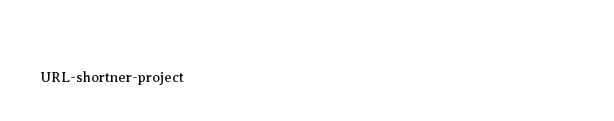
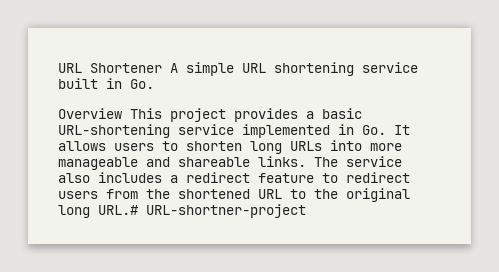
(40, 78) none -> [58,62,418,76] [58,78,154,89] [58,108,362,122] [58,124,410,138] [58,140,402,154] [58,156,402,170] [58,172,410,183] [58,188,410,202] [58,205,138,218] URL Shortener A simple URL shortening service built in Go. // Overview This project provides a basic URL-shortening service implemented in Go. It allows users to shorten long URLs into more manageable and shareable links. The service also includes a redirect feature to redirect users from the shortened URL to the original long URL.#

